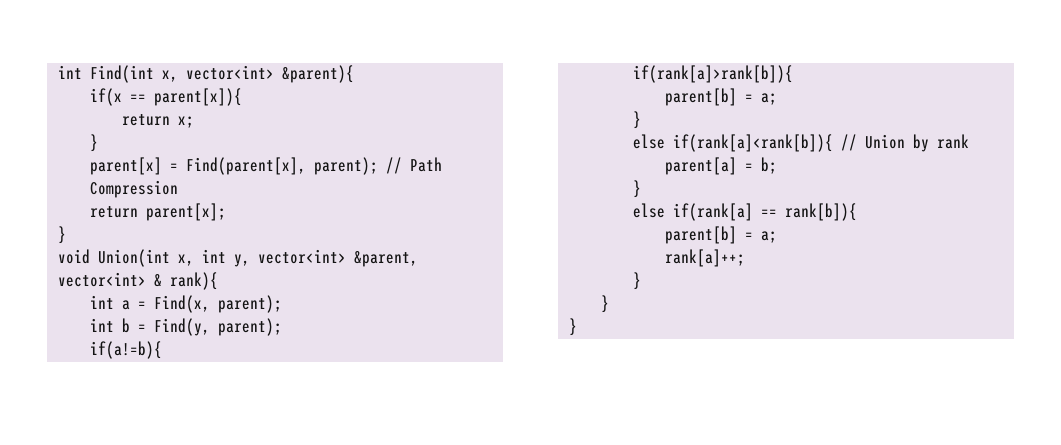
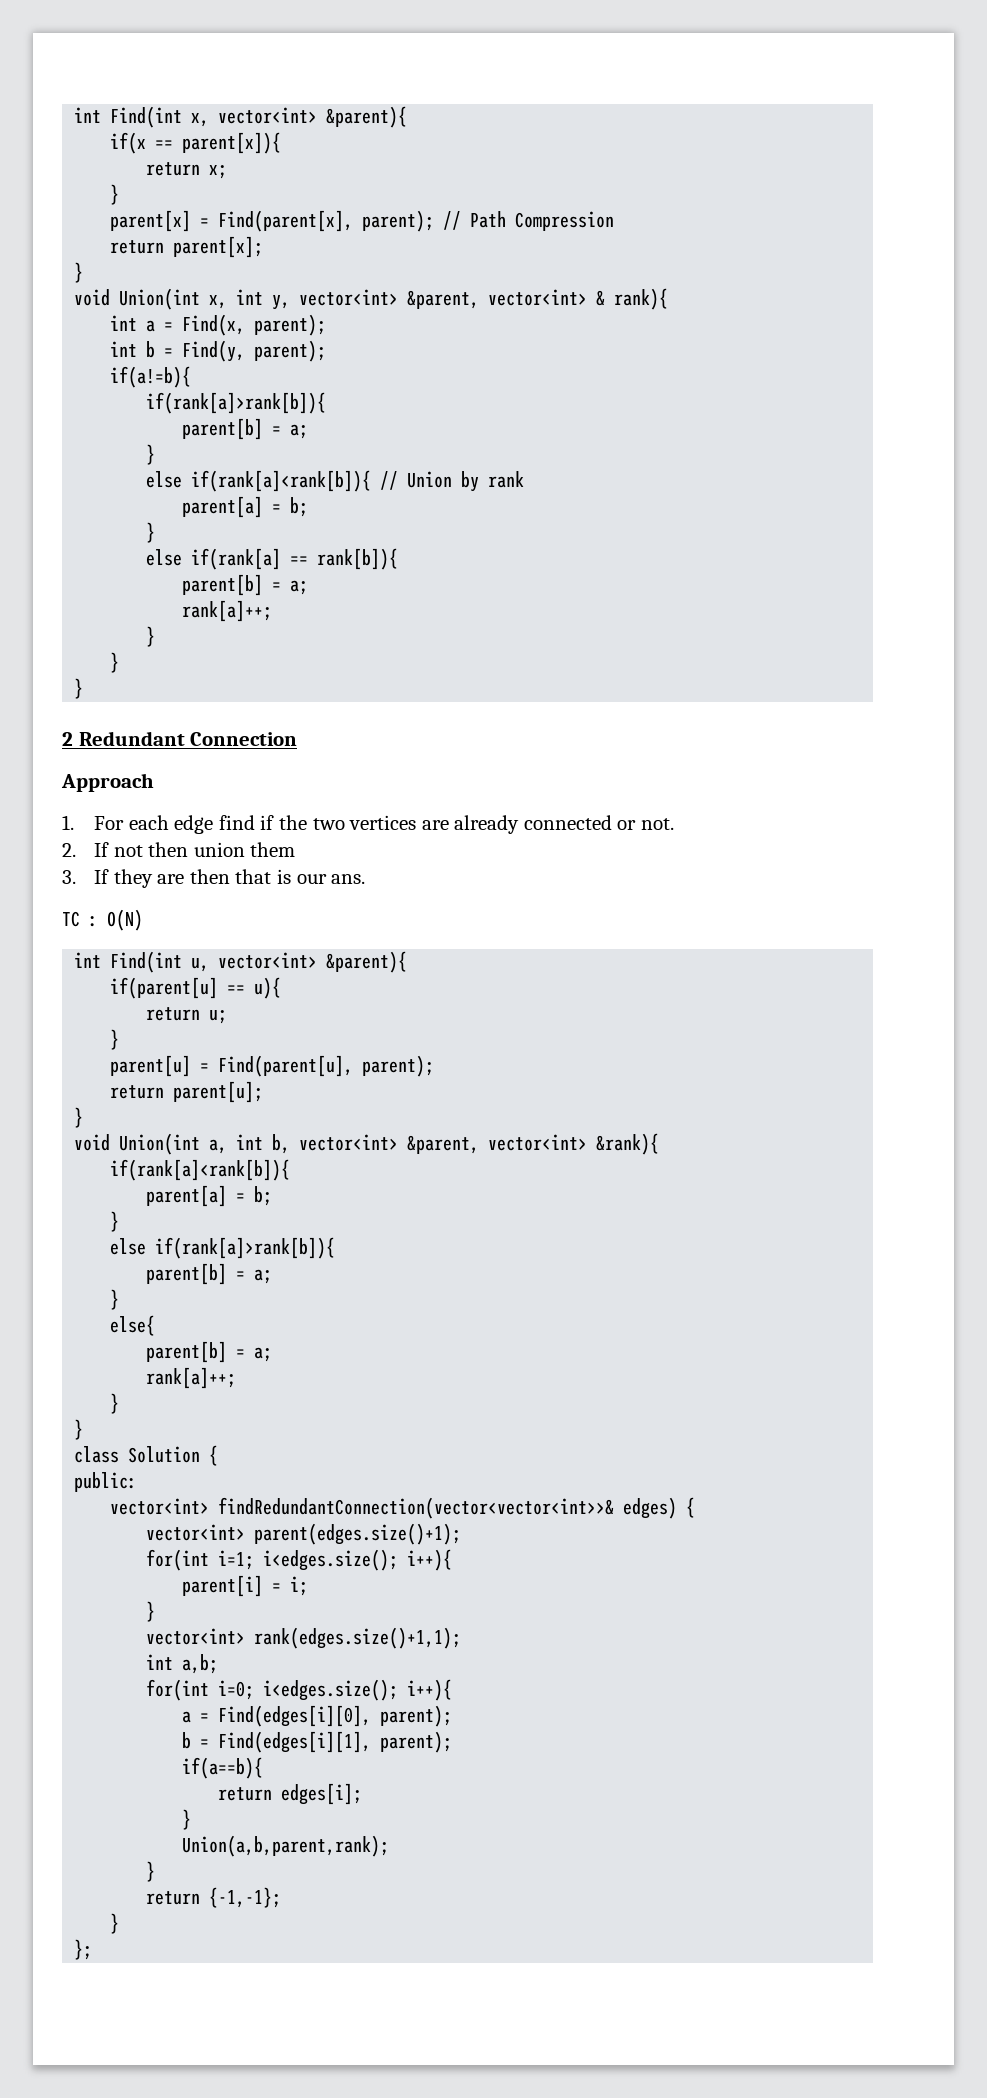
(578, 327) none -> [62,731,298,746] [61,773,154,792] [62,815,674,834] [62,842,296,857] [62,869,366,888] [62,909,143,931] [74,951,408,973] [110,977,282,999] [146,1007,228,1024] [110,1029,120,1050] [110,1055,435,1077] [110,1081,264,1103] [74,1107,84,1128] [74,1133,660,1155] [110,1159,291,1181] [146,1185,273,1207] [110,1211,120,1232] [110,1237,336,1259] [146,1263,273,1285] [110,1289,120,1310] [110,1315,156,1336] [146,1341,273,1363] [146,1367,237,1389] [110,1393,120,1414] [74,1419,84,1440] [74,1445,219,1466] [74,1472,138,1492] [110,1497,696,1519] [146,1523,462,1545] [146,1549,453,1571] [182,1575,309,1597] [146,1601,156,1622] [146,1627,462,1649] [146,1654,219,1674] [146,1679,453,1701] [182,1705,453,1727] [182,1731,453,1753] [182,1757,264,1779] [218,1783,363,1805] [182,1809,192,1830] [182,1835,390,1857] [146,1861,156,1882] [146,1887,282,1908] [110,1913,120,1934] [74,1939,93,1960] // 2 Redundant Connection // Approach // 1. For each edge find if the two vertices are already connected or not. // 2. If not then union them // 3. If they are then that is our ans. // TC : O(N) // int Find(int u, vector<int> &parent){ // if(parent[u] == u){ // return u; // } // parent[u] = Find(parent[u], parent); // return parent[u]; // } // void Union(int a, int b, vector<int> &parent, vector<int> &rank){ // if(rank[a]<rank[b]){ // parent[a] = b; // } // else if(rank[a]>rank[b]){ // parent[b] = a; // } // else{ // parent[b] = a; // rank[a]++; // } // } // class Solution { // public: // vector<int> findRedundantConnection(vector<vector<int>>& edges) { // vector<int> parent(edges.size()+1); // for(int i=1; i<edges.size(); i++){ // parent[i] = i; // } // vector<int> rank(edges.size()+1,1); // int a,b; // for(int i=0; i<edges.size(); i++){ // a = Find(edges[i][0], parent); // b = Find(edges[i][1], parent); // if(a==b){ // return edges[i]; // } // Union(a,b,parent,rank); // } // return {-1,-1}; // } // };

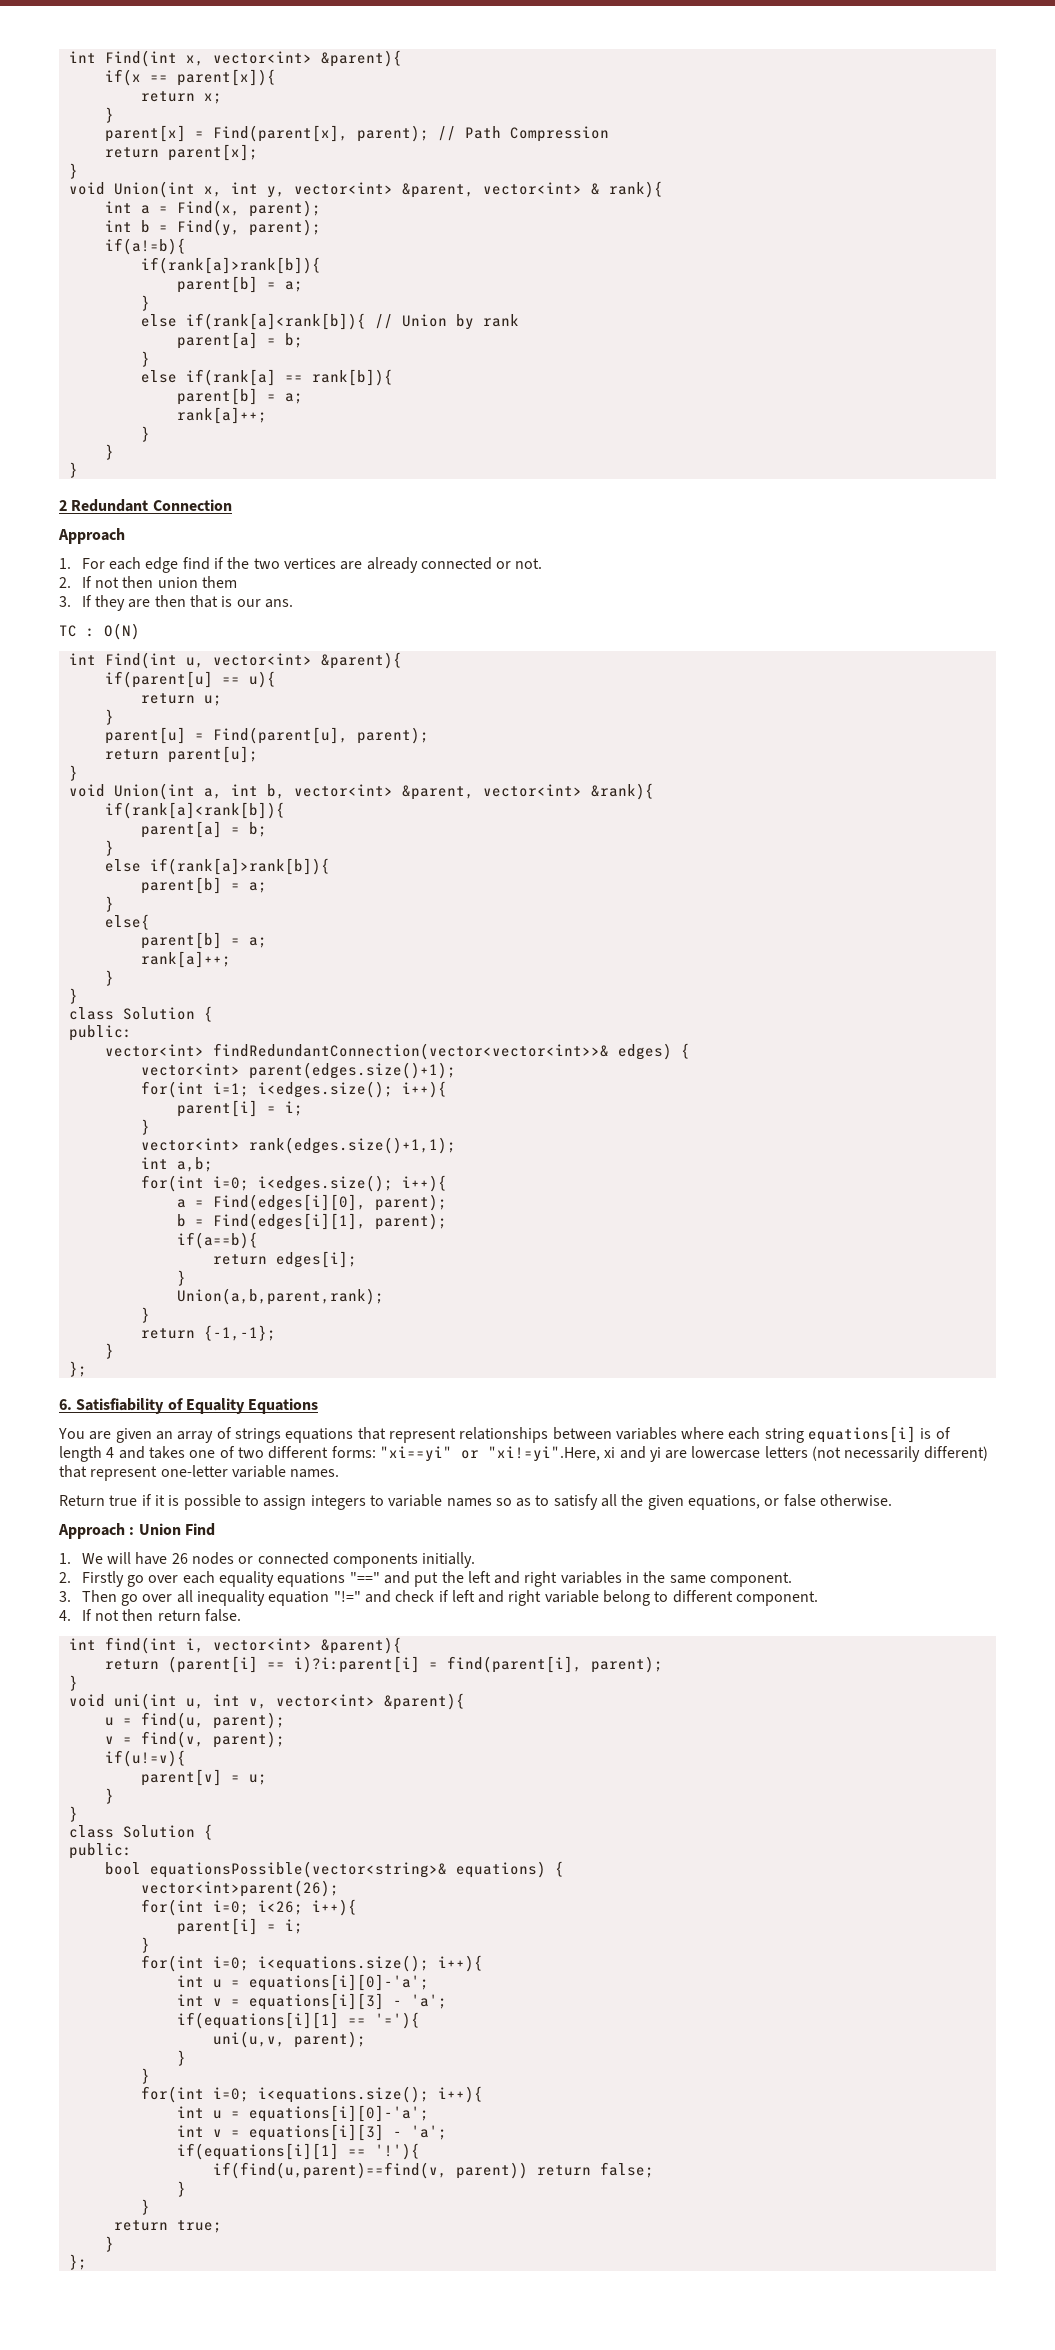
(93, 1949) none -> [59,1398,319,1414] [58,1426,951,1443] [59,1446,988,1462] [59,1465,340,1481] [59,1494,893,1510] [58,1523,215,1539] [59,1552,476,1568] [59,1571,793,1587] [59,1590,819,1606] [59,1609,241,1622] [68,1637,402,1654] [104,1656,663,1673] [68,1675,78,1691] [68,1693,465,1710] [104,1712,285,1729] [104,1731,285,1748] [104,1750,186,1767] [140,1769,267,1786] [104,1788,114,1804] [68,1806,78,1822] [68,1824,213,1840] [68,1843,132,1859] [104,1861,564,1878] [140,1880,339,1897] [140,1899,357,1916] [176,1918,303,1935] [140,1937,150,1953] [140,1955,483,1972] [176,1974,429,1991] [176,1993,447,2010] [176,2012,420,2029] [212,2031,366,2048] [176,2050,186,2066] [140,2068,150,2084] [140,2086,483,2103] [176,2105,429,2122] [176,2124,447,2141] [176,2143,420,2160] [212,2162,654,2179] [176,2181,186,2197] [140,2199,150,2215] [113,2220,222,2233] [104,2236,114,2252] [68,2254,87,2270] // 6. Satisfiability of Equality Equations // You are given an array of strings equations that represent relationships between variables where each string equations[i] is of length 4 and takes one of two different forms: "xi==yi" or "xi!=yi".Here, xi and yi are lowercase letters (not necessarily different) that represent one-letter variable names. // Return true if it is possible to assign integers to variable names so as to satisfy all the given equations, or false otherwise. // Approach : Union Find // 1. We will have 26 nodes or connected components initially. // 2. Firstly go over each equality equations "==" and put the left and right variables in the same component. // 3. Then go over all inequality equation "!=" and check if left and right variable belong to different component. // 4. If not then return false. // int find(int i, vector<int> &parent){ // return (parent[i] == i)?i:parent[i] = find(parent[i], parent); // } // void uni(int u, int v, vector<int> &parent){ // u = find(u, parent); // v = find(v, parent); // if(u!=v){ // parent[v] = u; // } // } // class Solution { // public: // bool equationsPossible(vector<string>& equations) { // vector<int>parent(26); // for(int i=0; i<26; i++){ // parent[i] = i; // } // for(int i=0; i<equations.size(); i++){ // int u = equations[i][0]-'a'; // int v = equations[i][3] - 'a'; // if(equations[i][1] == '='){ // uni(u,v, parent); // } // } // for(int i=0; i<equations.size(); i++){ // int u = equations[i][0]-'a'; // int v = equations[i][3] - 'a'; // if(equations[i][1] == '!'){ // if(find(u,parent)==find(v, parent)) return false; // } // } // return true; // } // };

